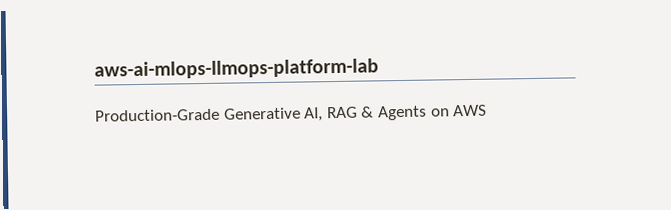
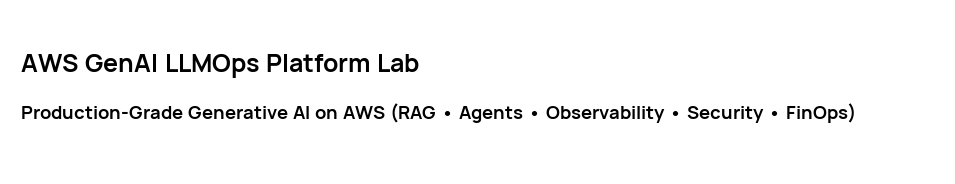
[94,58,379,80] [95,104,488,122] aws-ai-mlops-llmops-platform-lab // Production-Grade Generative AI, RAG & Agents on AWS -> [21,54,419,78] [21,103,856,123] AWS GenAI LLMOps Platform Lab // Production-Grade Generative AI on AWS (RAG • Agents • Observability • Security • FinOps)

